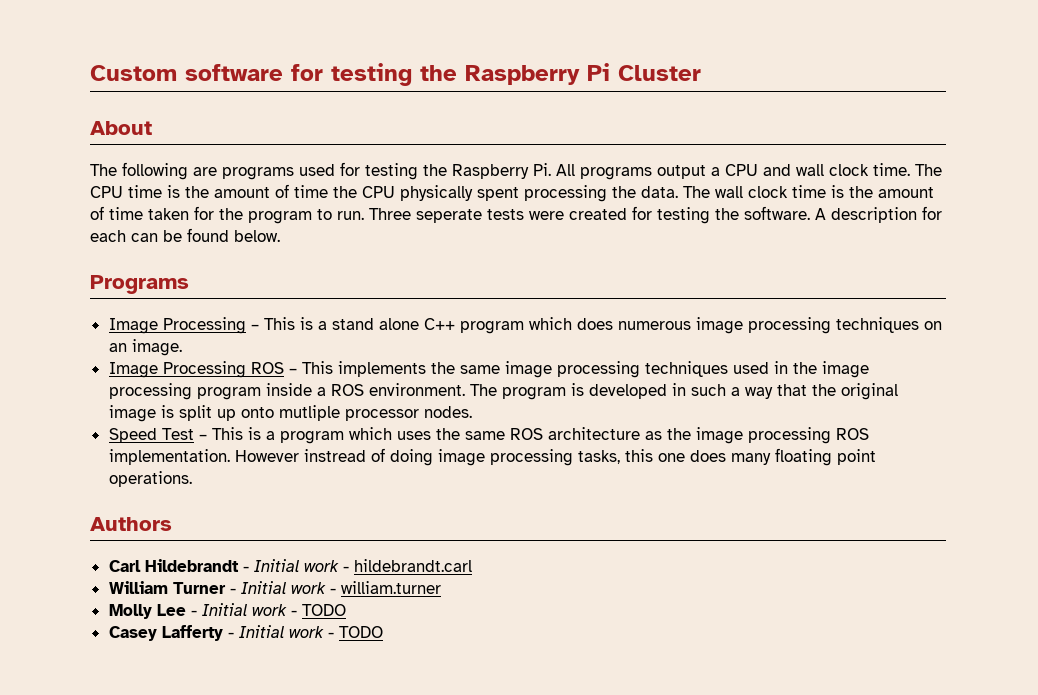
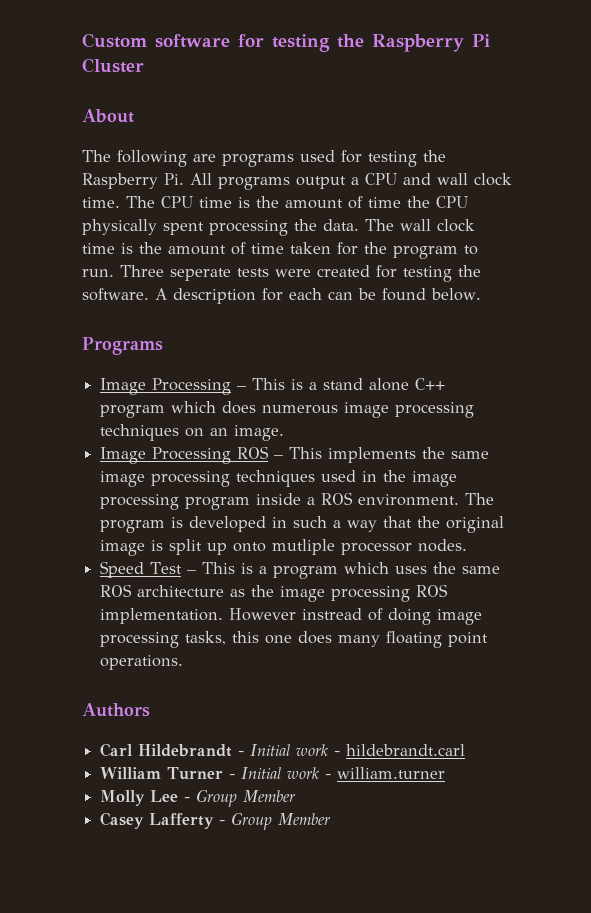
[201,603,346,616] Initial work - TODO -> [196,789,297,807] Group Member
[238,625,383,638] Initial work - TODO -> [231,812,332,830] Group Member

